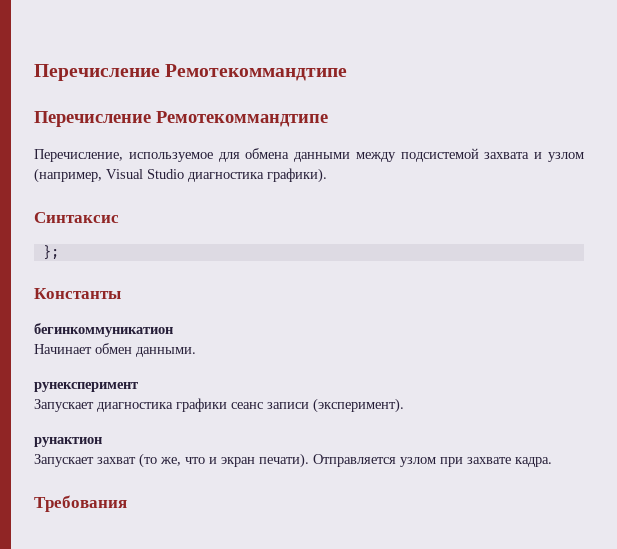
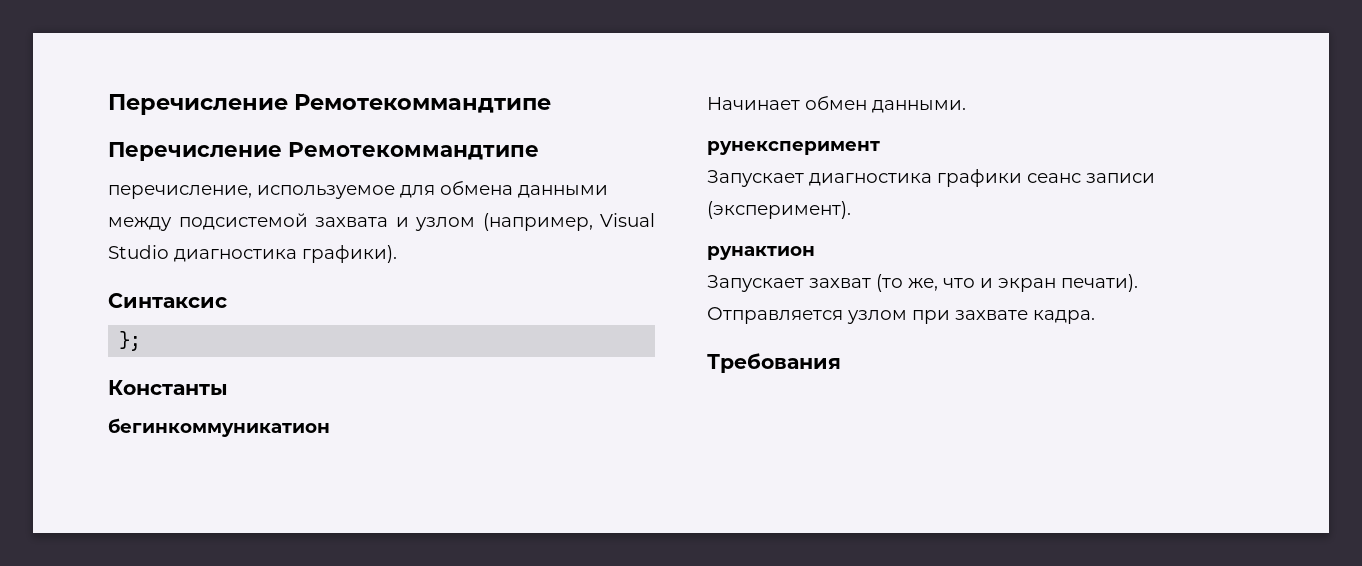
[34,149,123,162] Перечисление, -> [108,185,252,199] перечисление,

